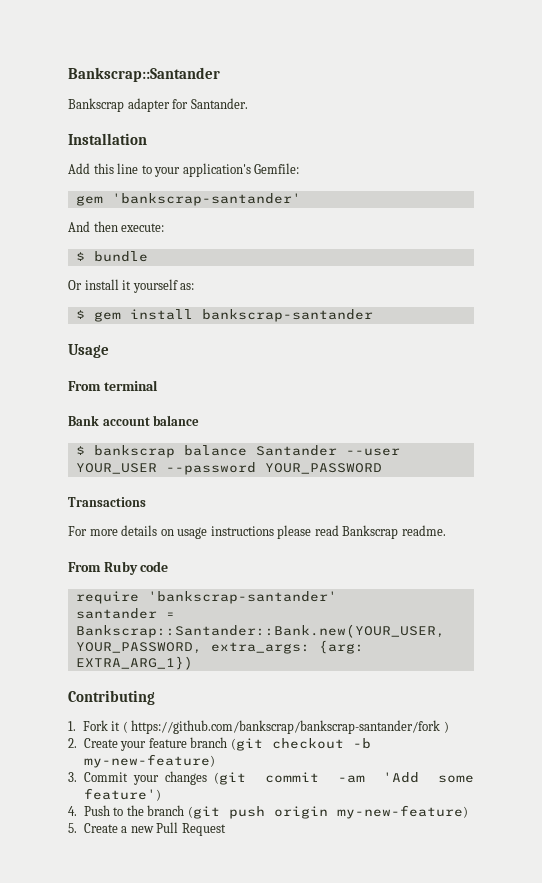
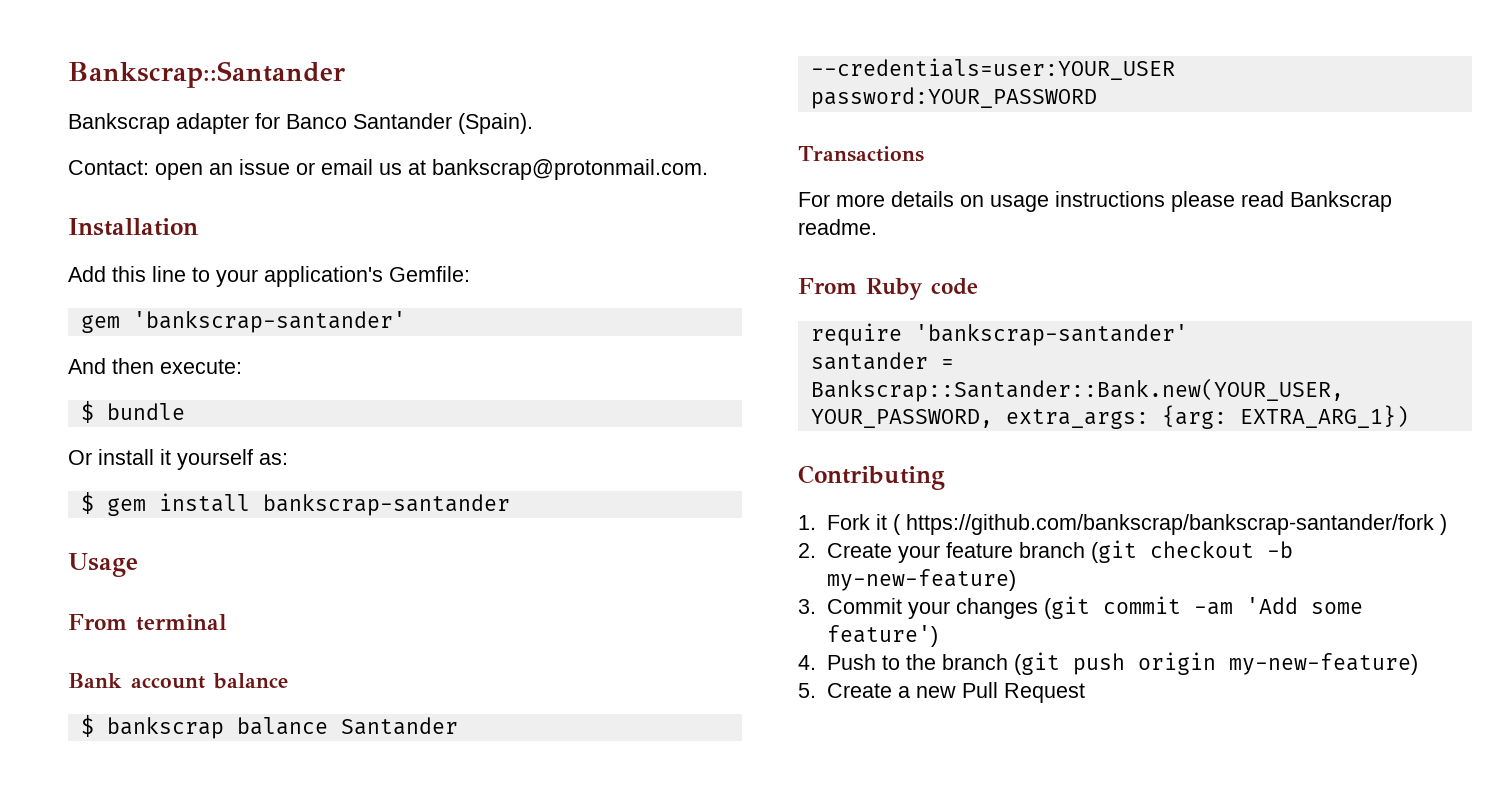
[190,98,248,109] Santander. -> [286,113,533,134] [68,159,708,180] Banco Santander (Spain). // Contact: open an issue or email us at bankscrap@protonmail.com.
[345,448,400,456] [75,462,382,475] --user YOUR_USER --password YOUR_PASSWORD -> [810,58,1175,80] [810,87,1097,109] --credentials=user:YOUR_USER password:YOUR_PASSWORD

